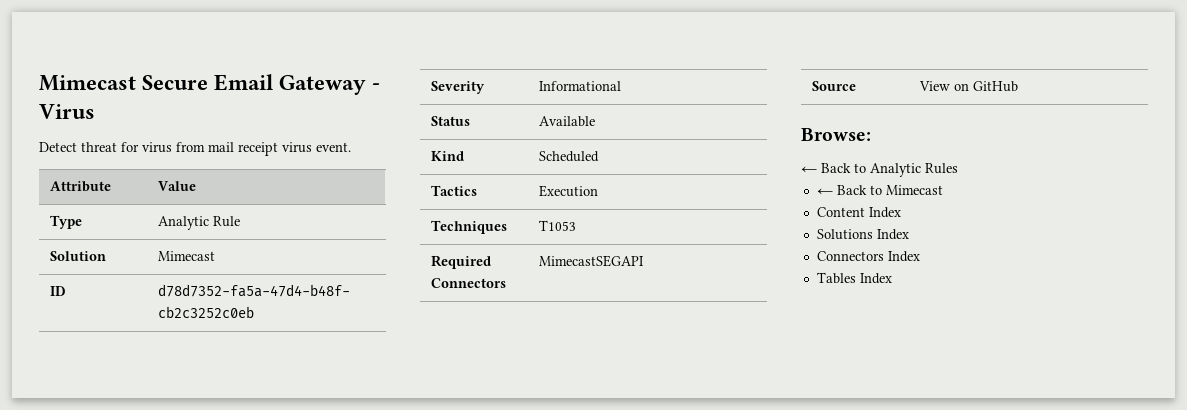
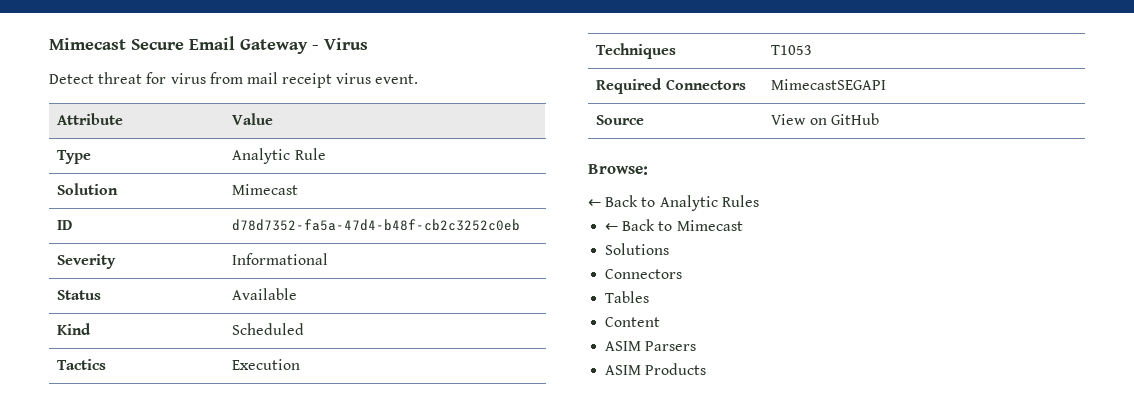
[816,207,901,218] // Content Index -> (743, 225) none
[876,229,909,240] [816,251,920,262] Index // Connectors Index -> [605,269,683,279] // Connectors
[859,273,892,284] Index -> [605,317,661,327] [605,341,697,351] [605,363,707,375] // Content // ASIM Parsers // ASIM Products

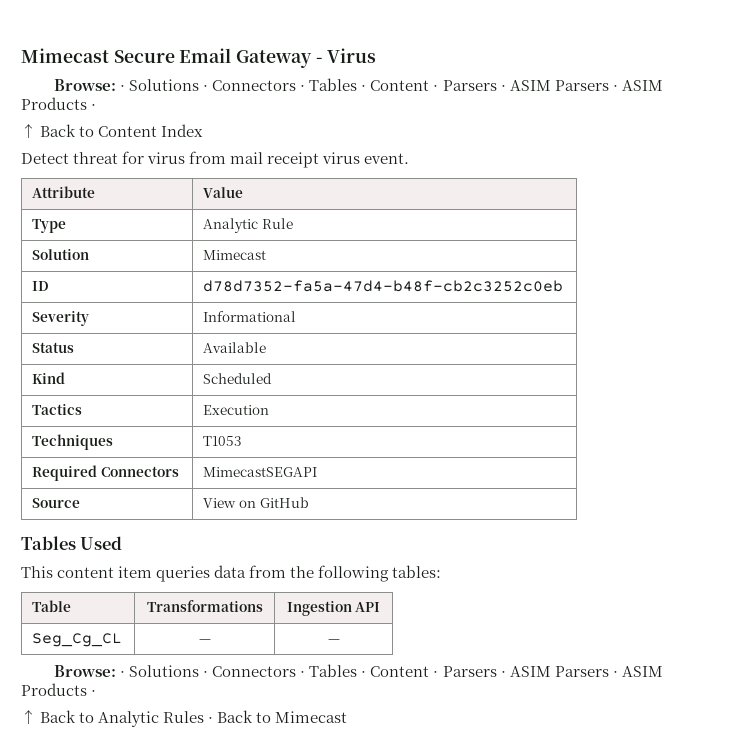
(368, 44) none -> [54,78,663,91] [21,97,97,110] [21,124,204,138] // Browse: · Solutions · Connectors · Tables · Content · Parsers · ASIM Parsers · ASIM Products · // ↑ Back to Content Index
[588,164,648,175] [588,199,601,207] Browse: // ← -> [21,536,123,550] [21,565,442,582] [32,600,72,612] [146,600,263,612] [286,601,381,616] [32,633,123,647] [198,639,211,643] [327,639,340,643] [54,664,663,677] [21,683,97,696] [21,710,36,724] Tables Used // This content item queries data from the following tables: // Table | Transformations | Ingestion API // Seg_Cg_CL | — | — // Browse: · Solutions · Connectors · Tables · Content · Parsers · ASIM Parsers · ASIM Products · // ↑
[605,223,619,231] // ← -> [208,717,214,723] ·
[605,243,670,255] [605,269,683,279] [605,291,650,303] [605,317,661,327] [605,341,697,351] [605,363,707,375] // Solutions // Connectors // Tables // Content // ASIM Parsers // ASIM Products -> (348, 717) none

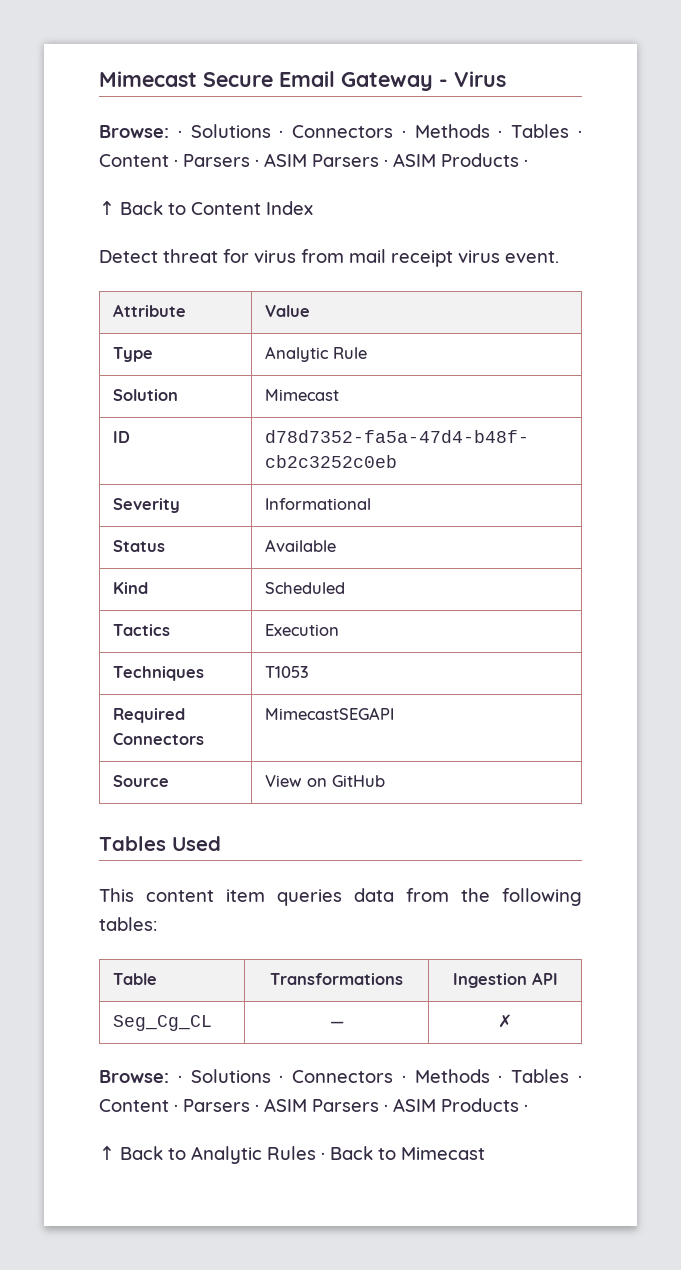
(306, 88) none -> [414,124,503,138] Methods ·
[327,639,340,643] [54,665,306,677] — // Browse: · Solutions · Connectors · -> [498,1014,512,1028] [99,1069,503,1083] ✗ // Browse: · Solutions · Connectors · Methods ·

